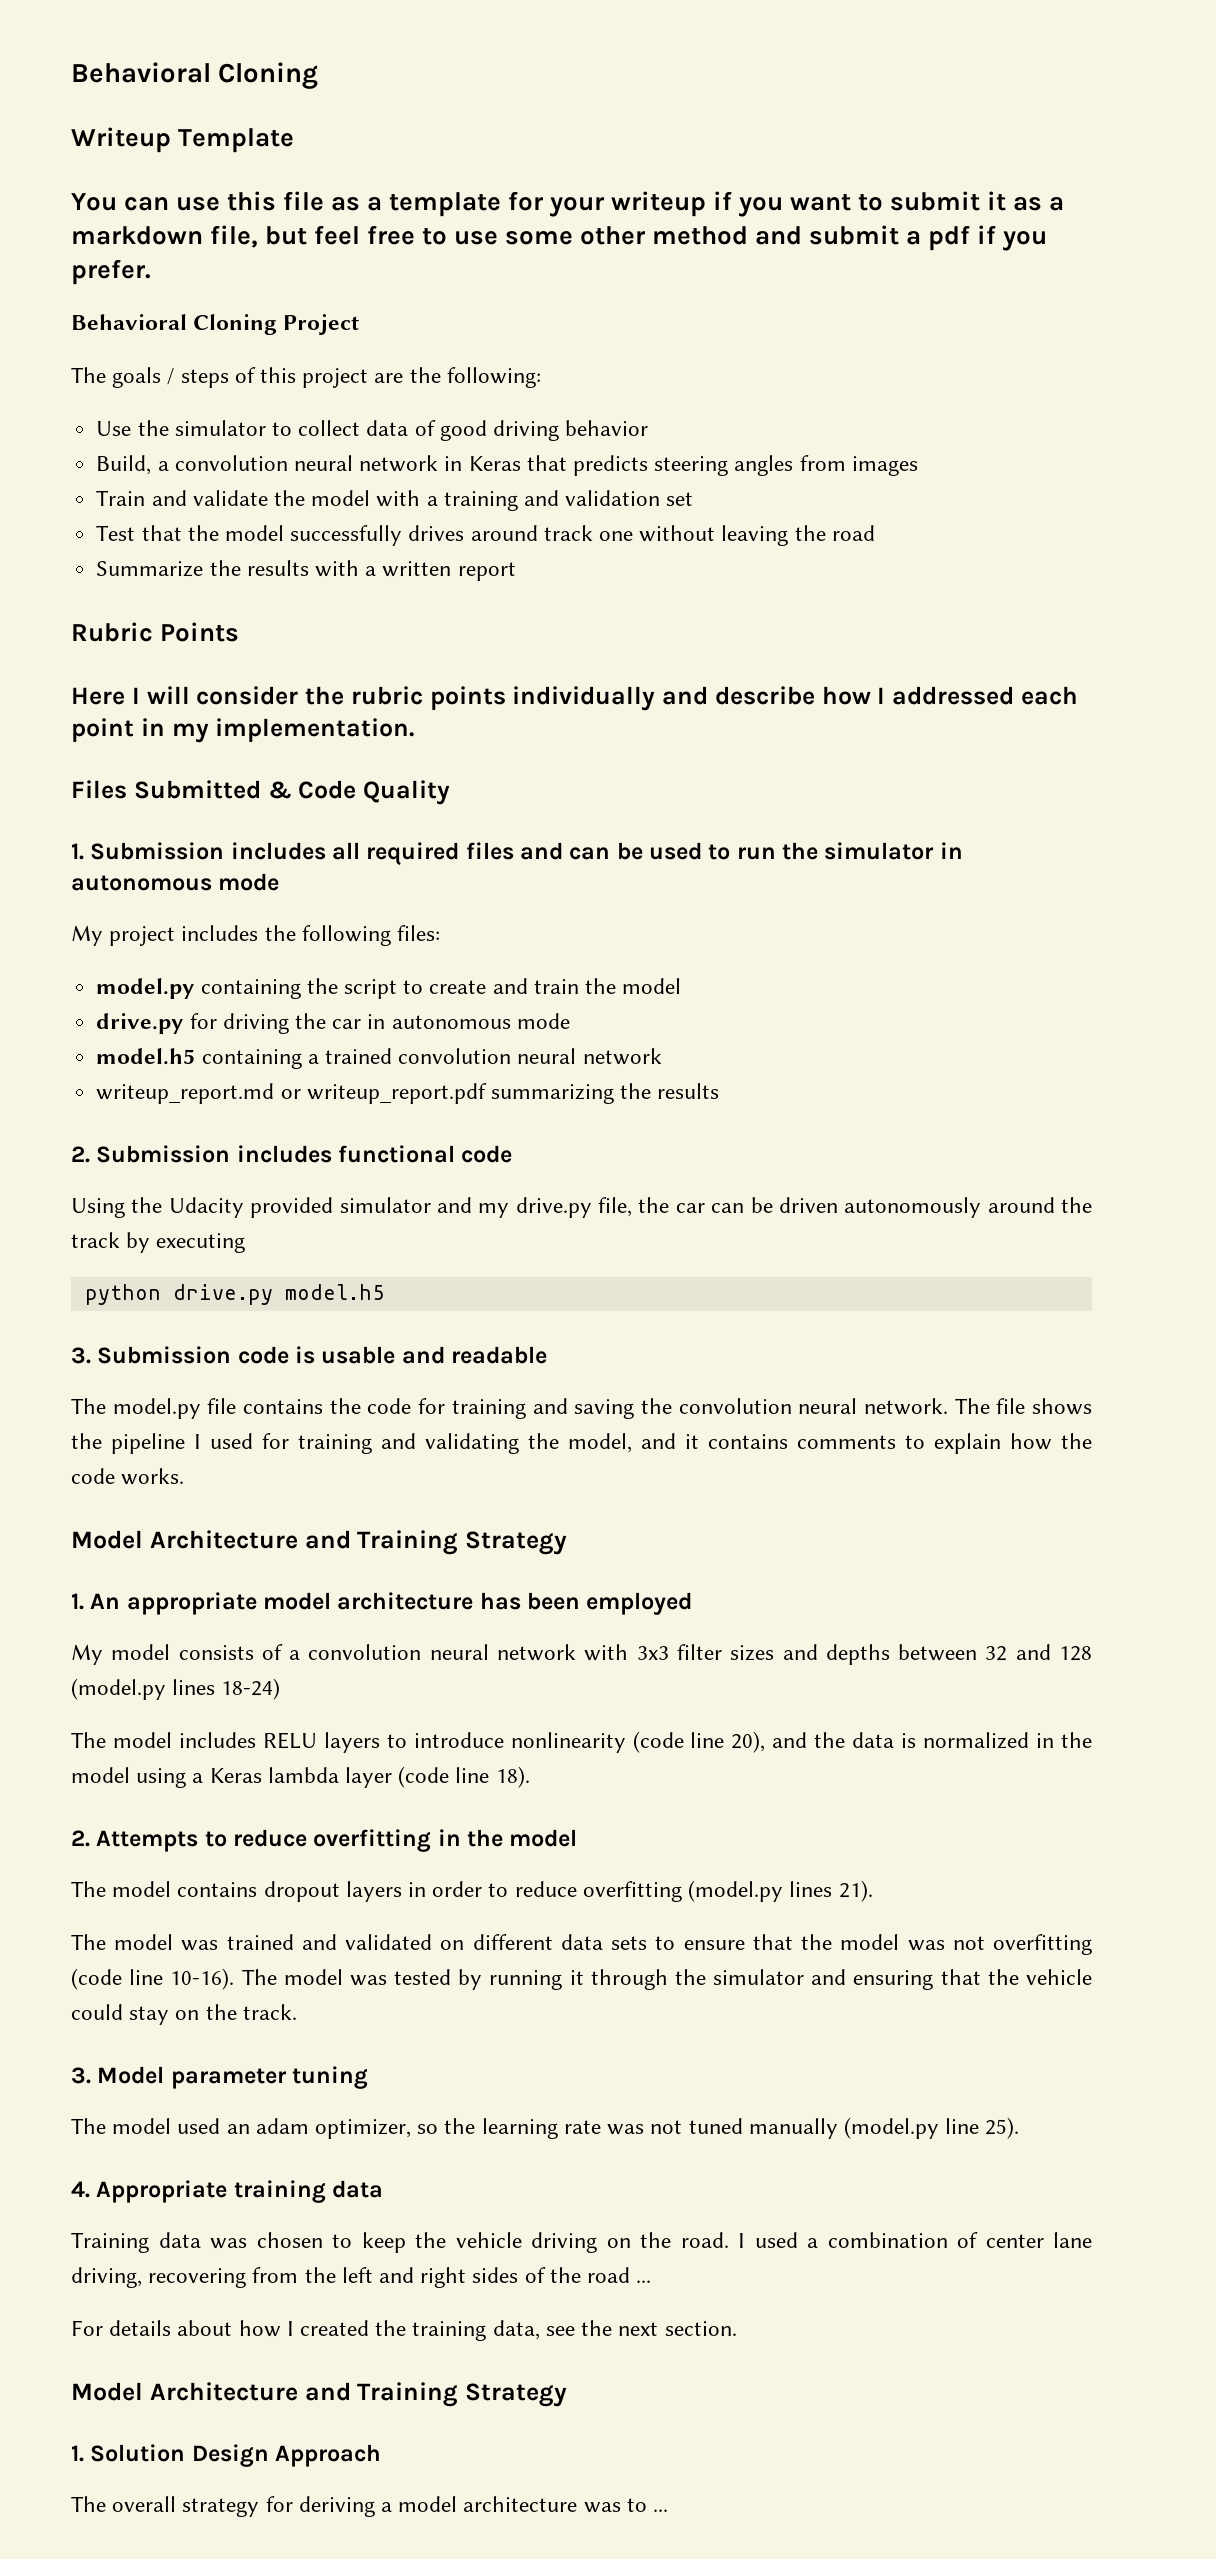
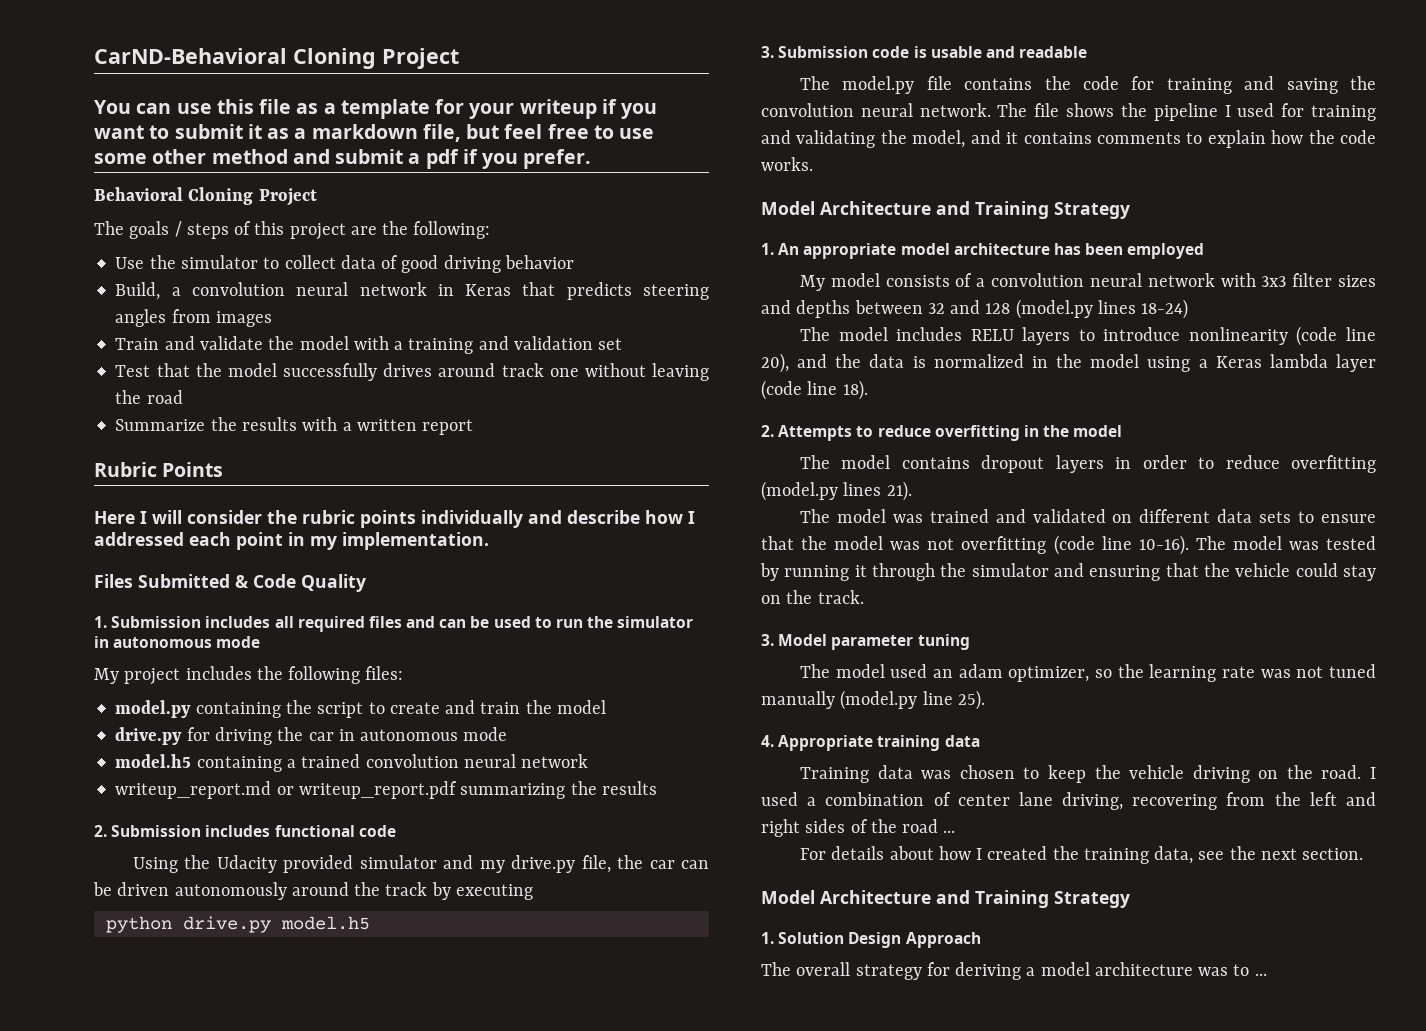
[71,62,319,89] [71,127,295,153] Behavioral Cloning // Writeup Template -> [94,48,459,69] CarND-Behavioral Cloning Project

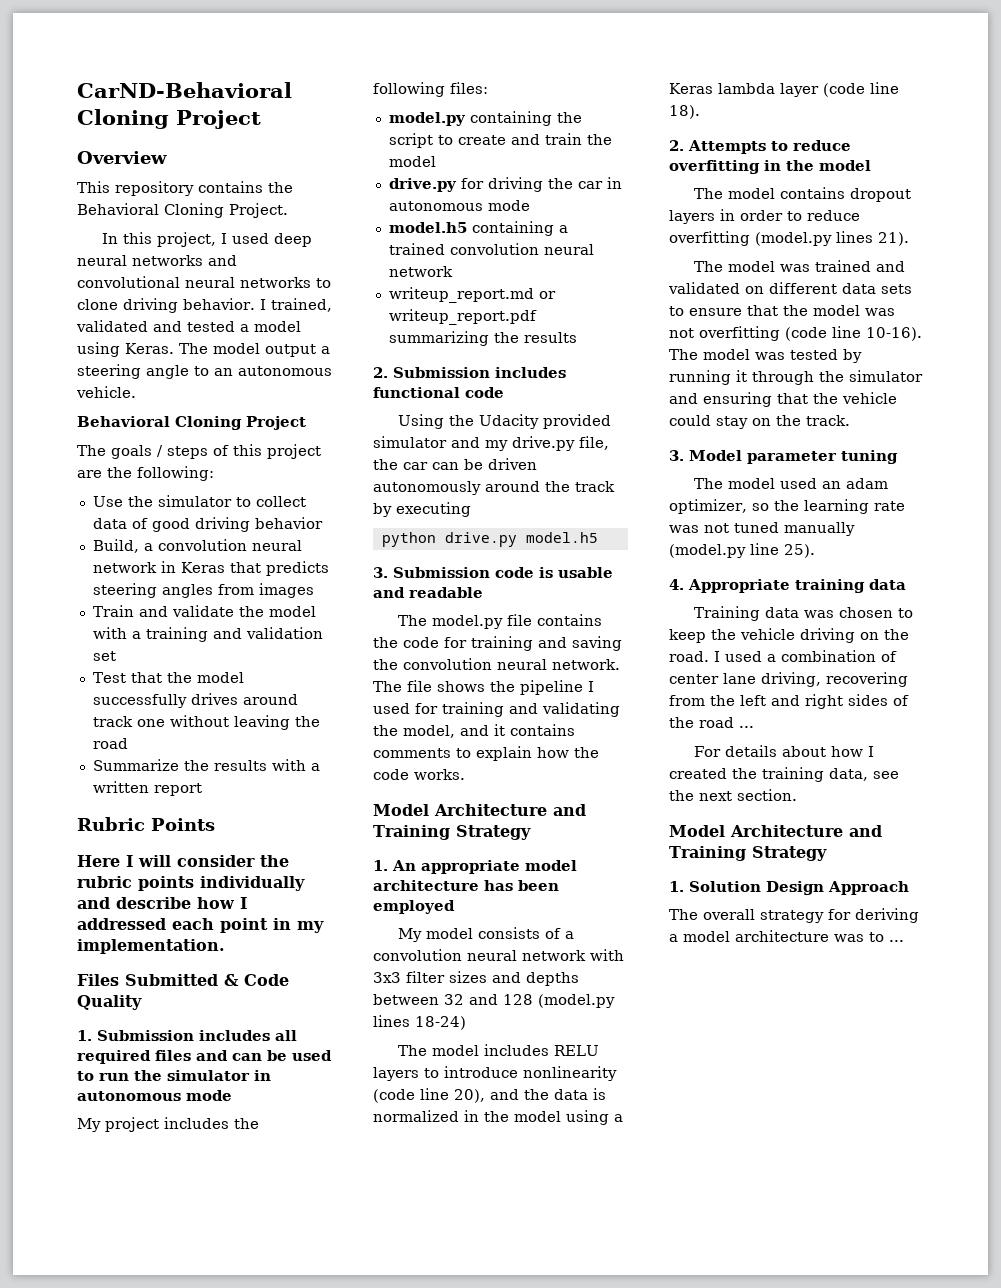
[94,99,658,119] [94,124,655,142] [94,149,592,169] You can use this file as a template for your writeup if you want to submit it as a markdown file, but feel free to use some other method and submit a pdf if you prefer. -> [77,151,167,164] [77,181,293,196] [77,203,288,218] [101,232,312,247] [77,255,237,266] [77,276,331,288] [77,298,332,313] [76,320,301,332] [77,342,330,357] [77,364,332,379] [76,386,136,398] Overview // This repository contains the Behavioral Cloning Project. // In this project, I used deep neural networks and convolutional neural networks to clone driving behavior. I trained, validated and tested a model using Keras. The model output a steering angle to an autonomous vehicle.

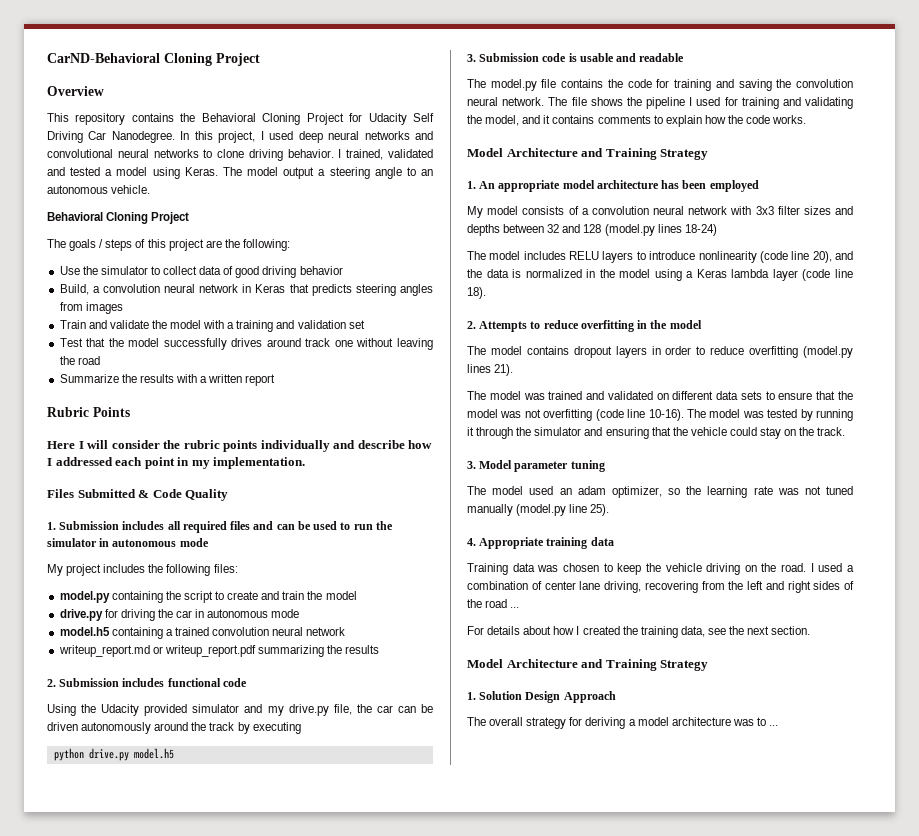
[229,203,288,218] Project. // -> [306,113,434,125] [47,131,175,143] Project for Udacity Self Driving Car Nanodegree.

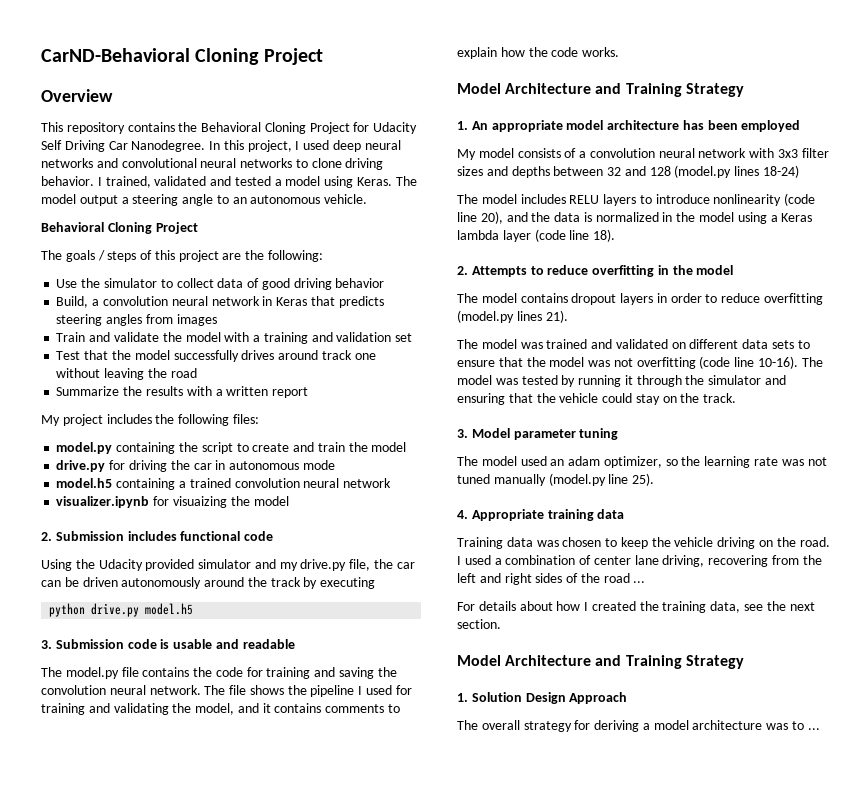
[47,407,130,417] [47,440,433,452] [47,457,306,469] [47,489,229,501] [47,521,393,533] [47,538,209,547] // Rubric Points // Here I will consider the rubric points individually and describe how I addressed each point in my implementation. // Files Submitted & Code Quality // 1. Submission includes all required files and can be used to run the simulator in autonomous mode -> (309, 392) none
[58,645,380,657] writeup_report.md or writeup_report.pdf summarizing the results -> [56,496,289,508] visualizer.ipynb for visuaizing the model

